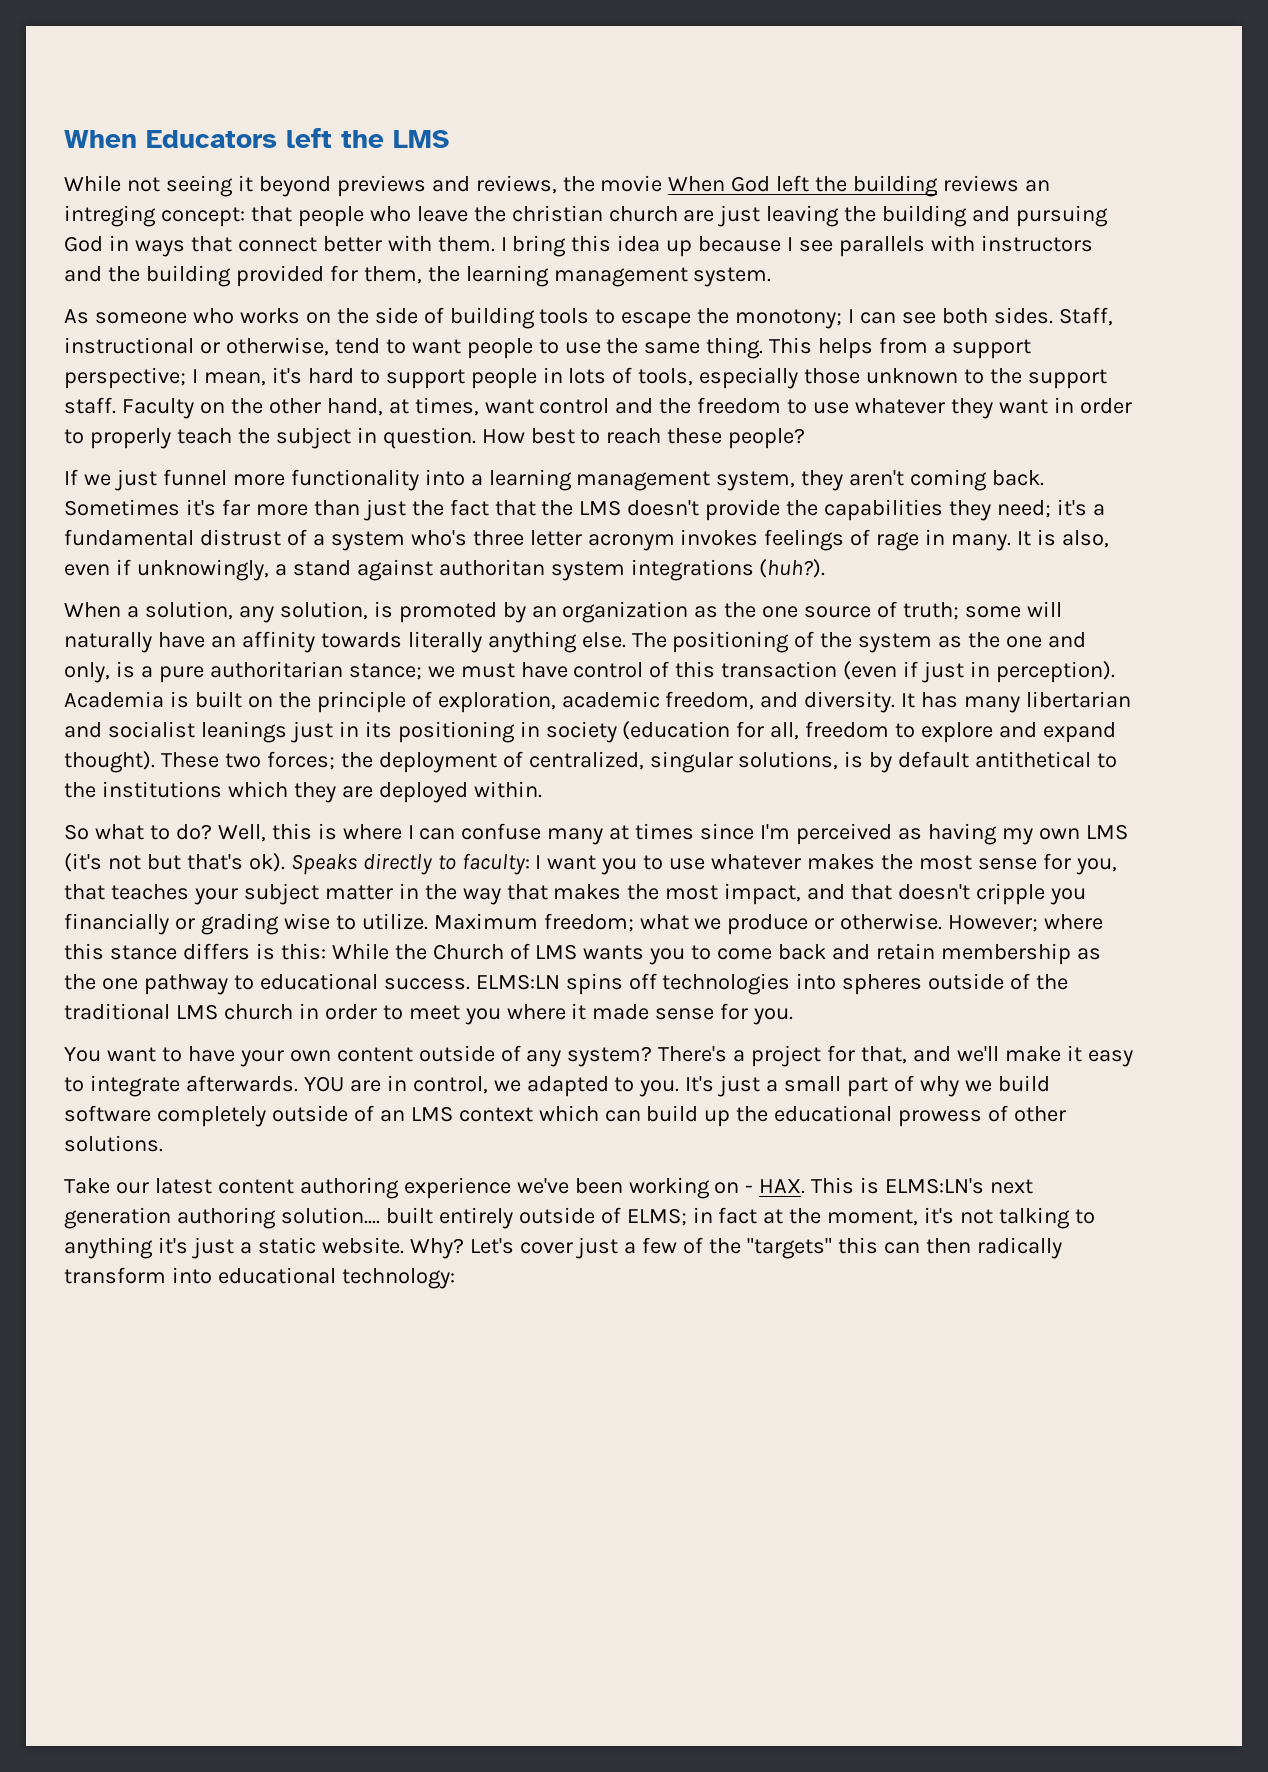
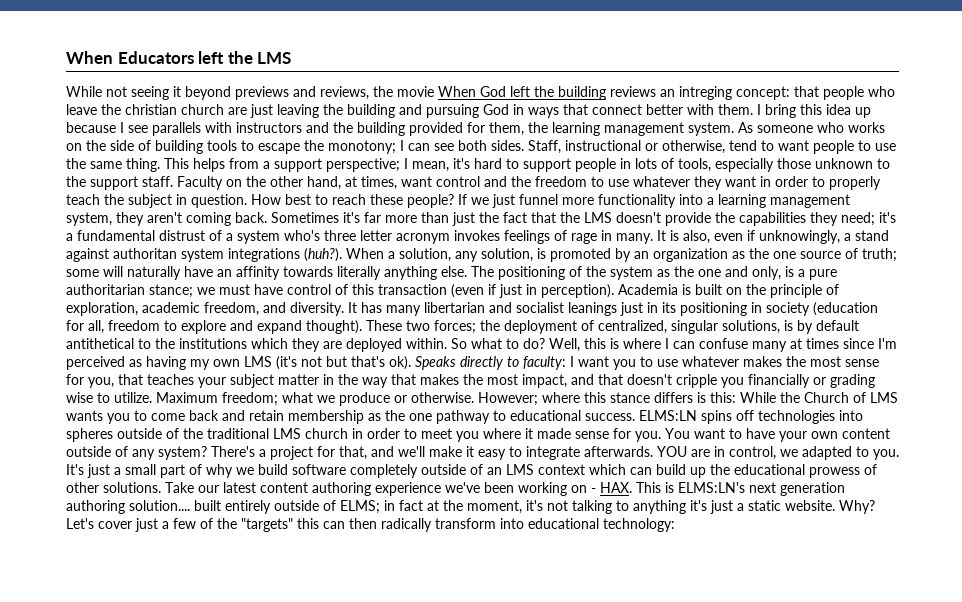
(772, 277) // -> (734, 129) none
(806, 438) // -> (454, 201) none
(826, 568) // -> (342, 255) none
(542, 789) // -> (447, 343) none
(794, 1016) // -> (661, 436) none
(163, 1143) // -> (161, 487) none

